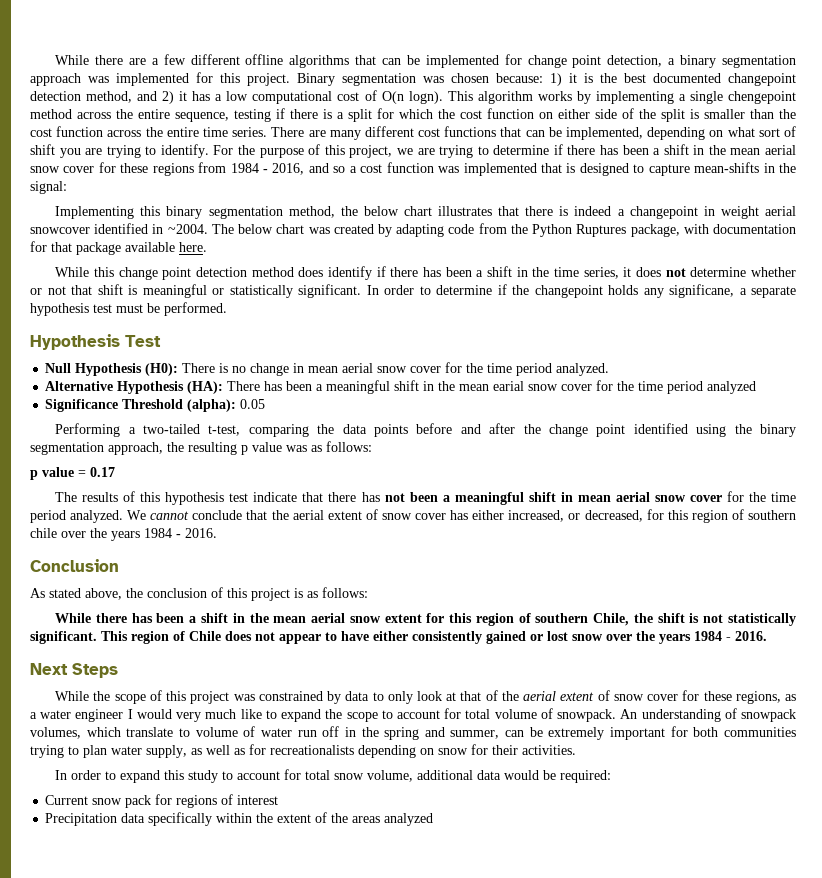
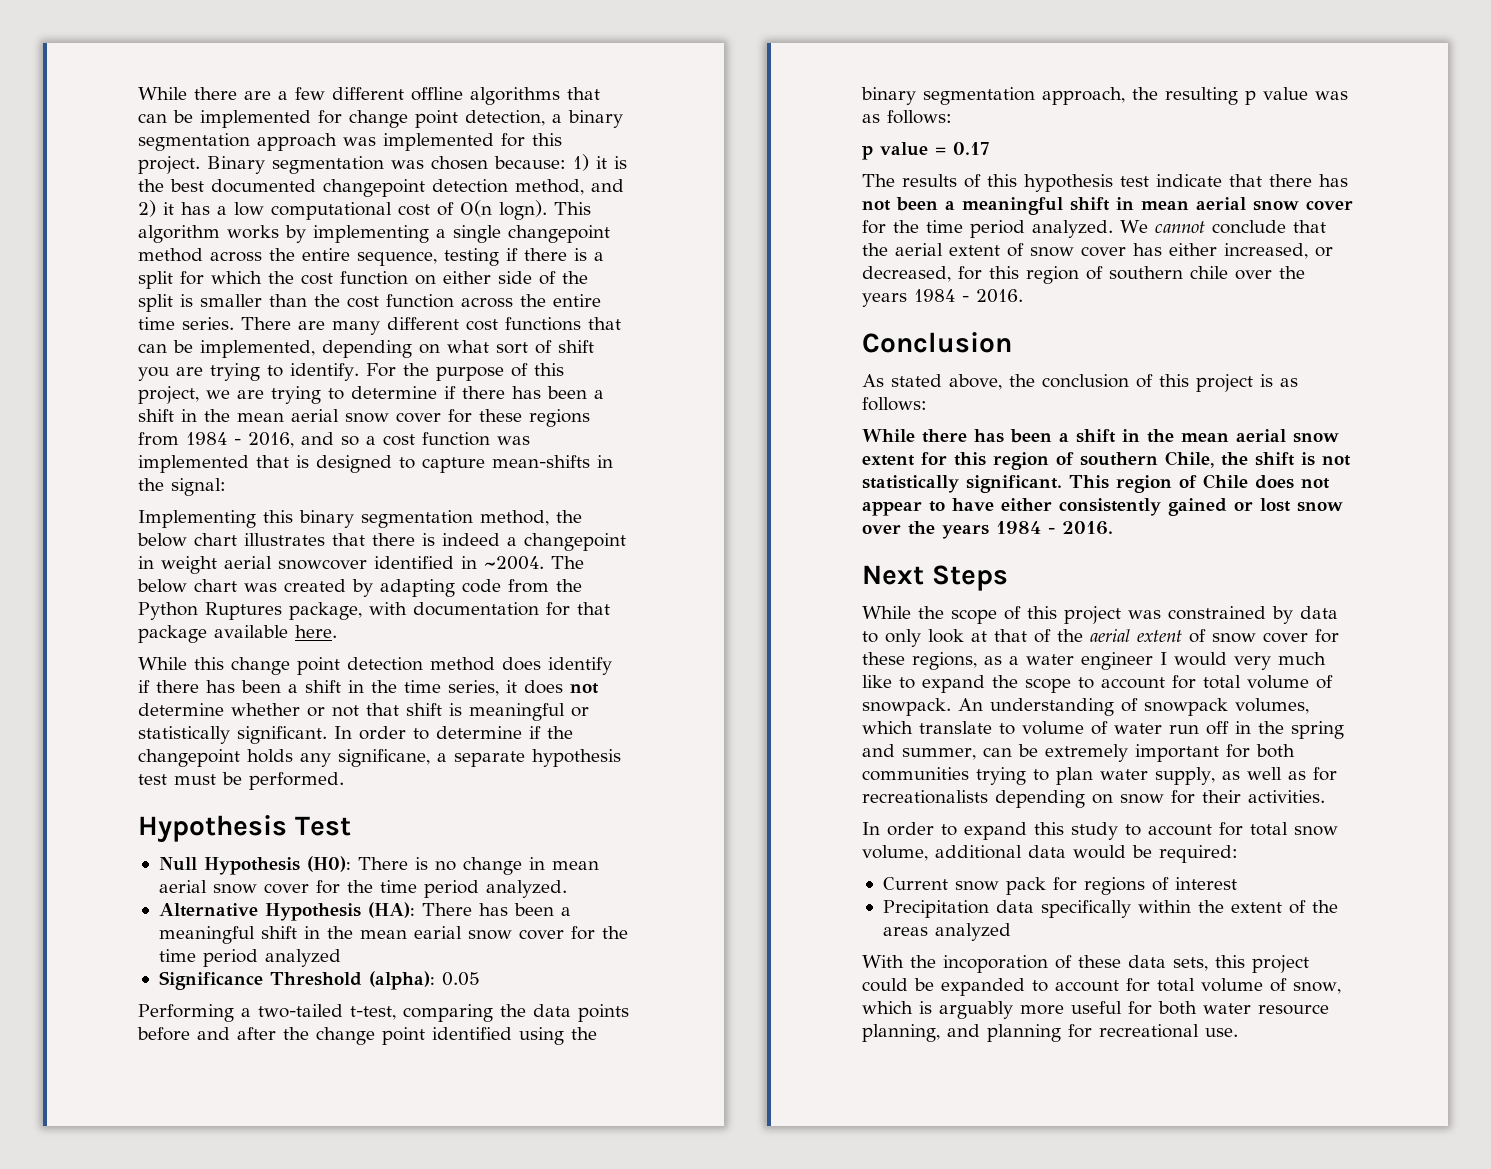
[728,91,796,104] chengepoint -> [508,225,610,243] changepoint
(434, 819) none -> [862,955,1309,973] [862,978,1341,996] [862,1001,1329,1019] [862,1024,1238,1042] // With the incoporation of these data sets, this project could be expanded to account for total volume of snow, which is arguably more useful for both water resource planning, and planning for recreational use.

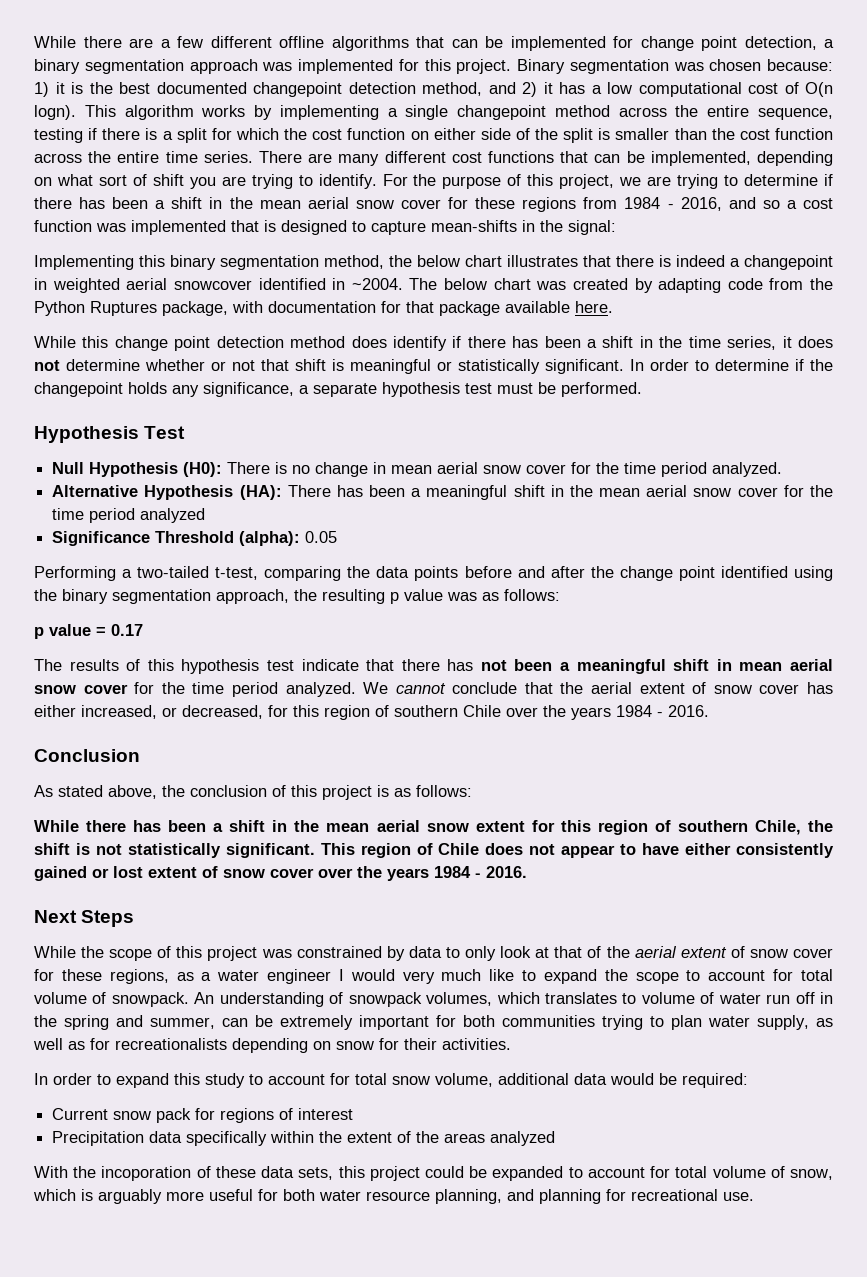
[161,556,217,574] weight -> [52,278,120,293] weighted
[338,749,430,767] significane, -> [203,382,294,397] significance,
[413,926,462,939] earial -> [646,485,688,497] aerial
[1190,266,1228,279] chile -> [463,705,501,717] Chile
[1297,502,1343,512] snow -> [148,866,314,878] extent of snow cover
[919,721,992,734] translate -> [544,992,617,1004] translates

